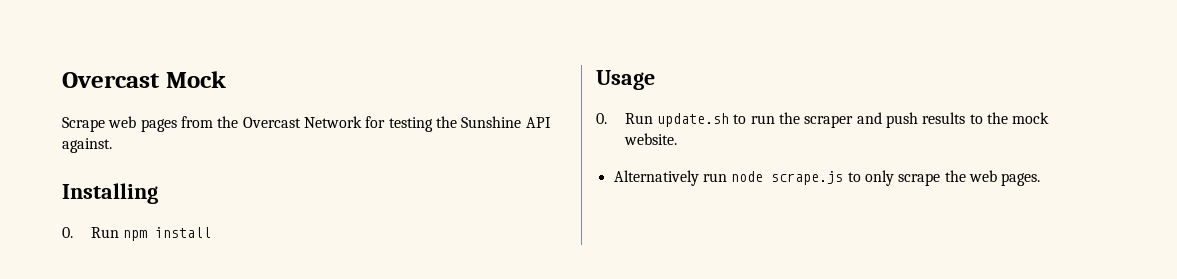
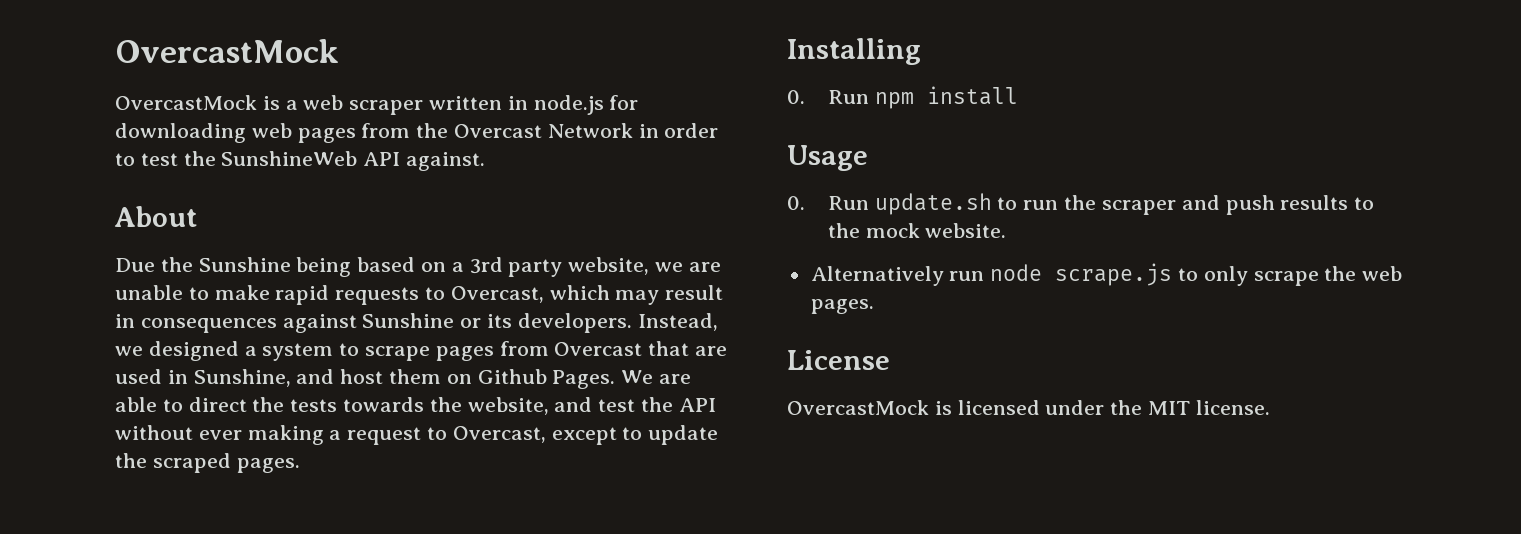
[62,71,226,88] [62,117,105,132] Overcast Mock // Scrape -> [115,39,339,63] [115,95,639,115] [115,123,246,143] OvercastMock // OvercastMock is a web scraper written in node.js for downloading
[365,116,551,132] [62,138,112,153] for testing the Sunshine API against. -> [638,123,719,138] [115,151,486,171] [114,206,197,227] [115,257,721,277] [115,285,724,305] [115,313,718,333] [115,341,728,361] [115,369,692,389] [115,397,716,415] [115,425,719,445] [115,453,300,473] in order to test the SunshineWeb API against. // About // Due the Sunshine being based on a 3rd party website, we are unable to make rapid requests to Overcast, which may result in consequences against Sunshine or its developers. Instead, we designed a system to scrape pages from Overcast that are used in Sunshine, and host them on Github Pages. We are able to direct the tests towards the website, and test the API without ever making a request to Overcast, except to update the scraped pages.
(1041, 179) none -> [787,350,890,370] [787,400,1270,415] // License // OvercastMock is licensed under the MIT license.

